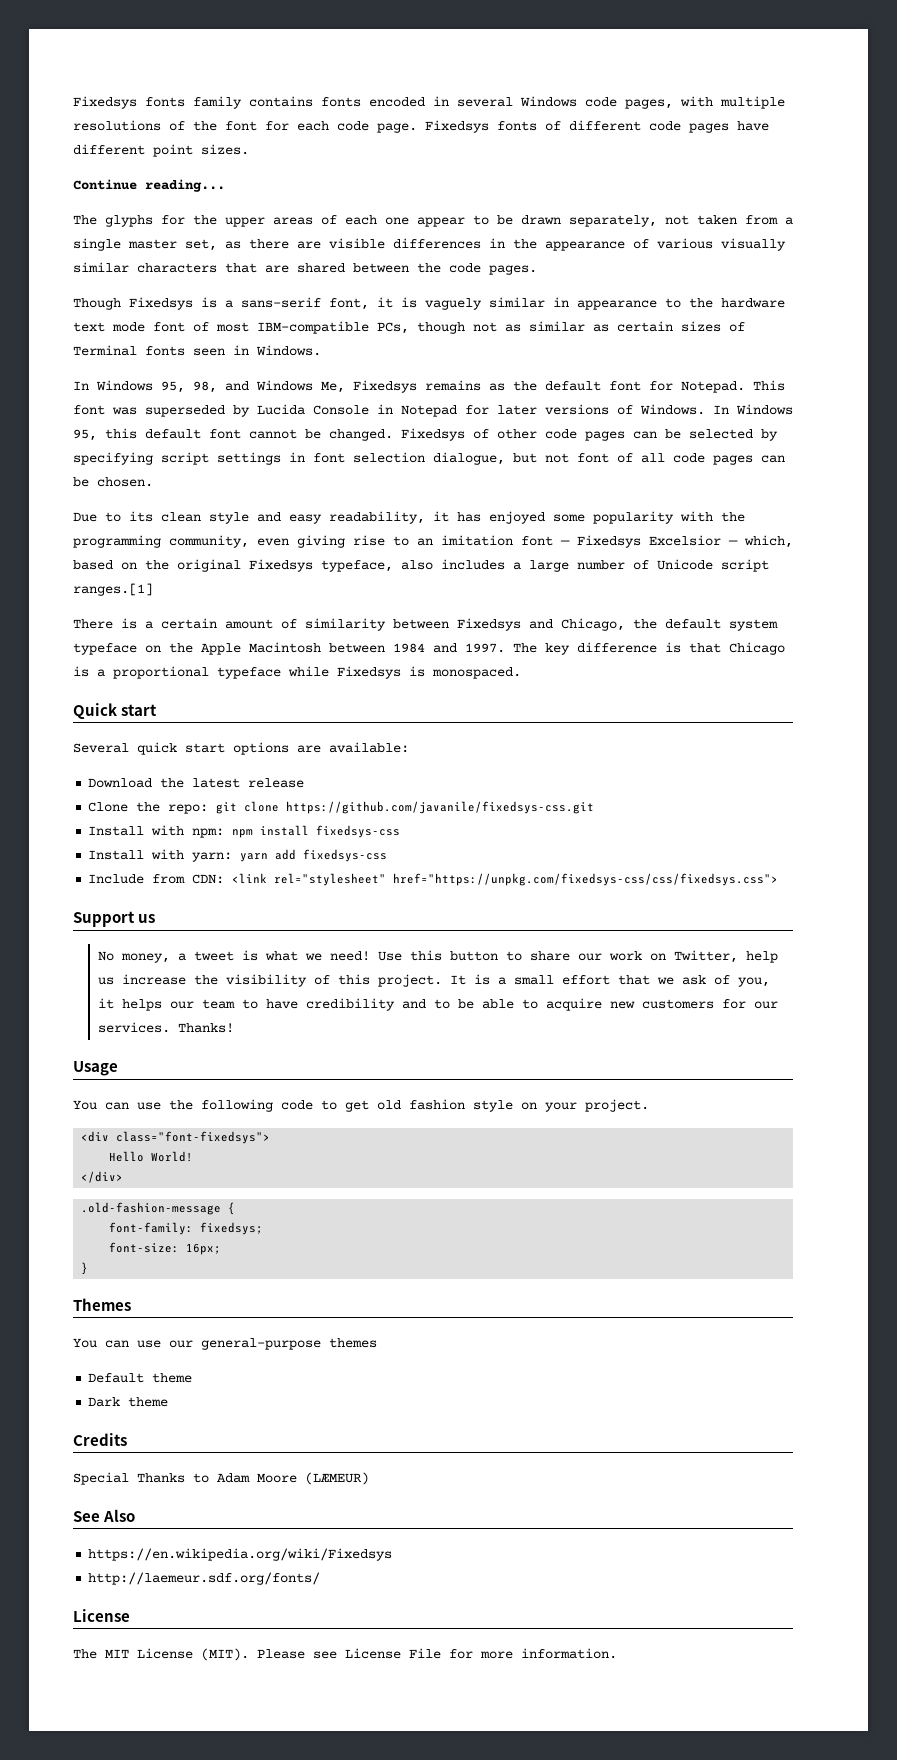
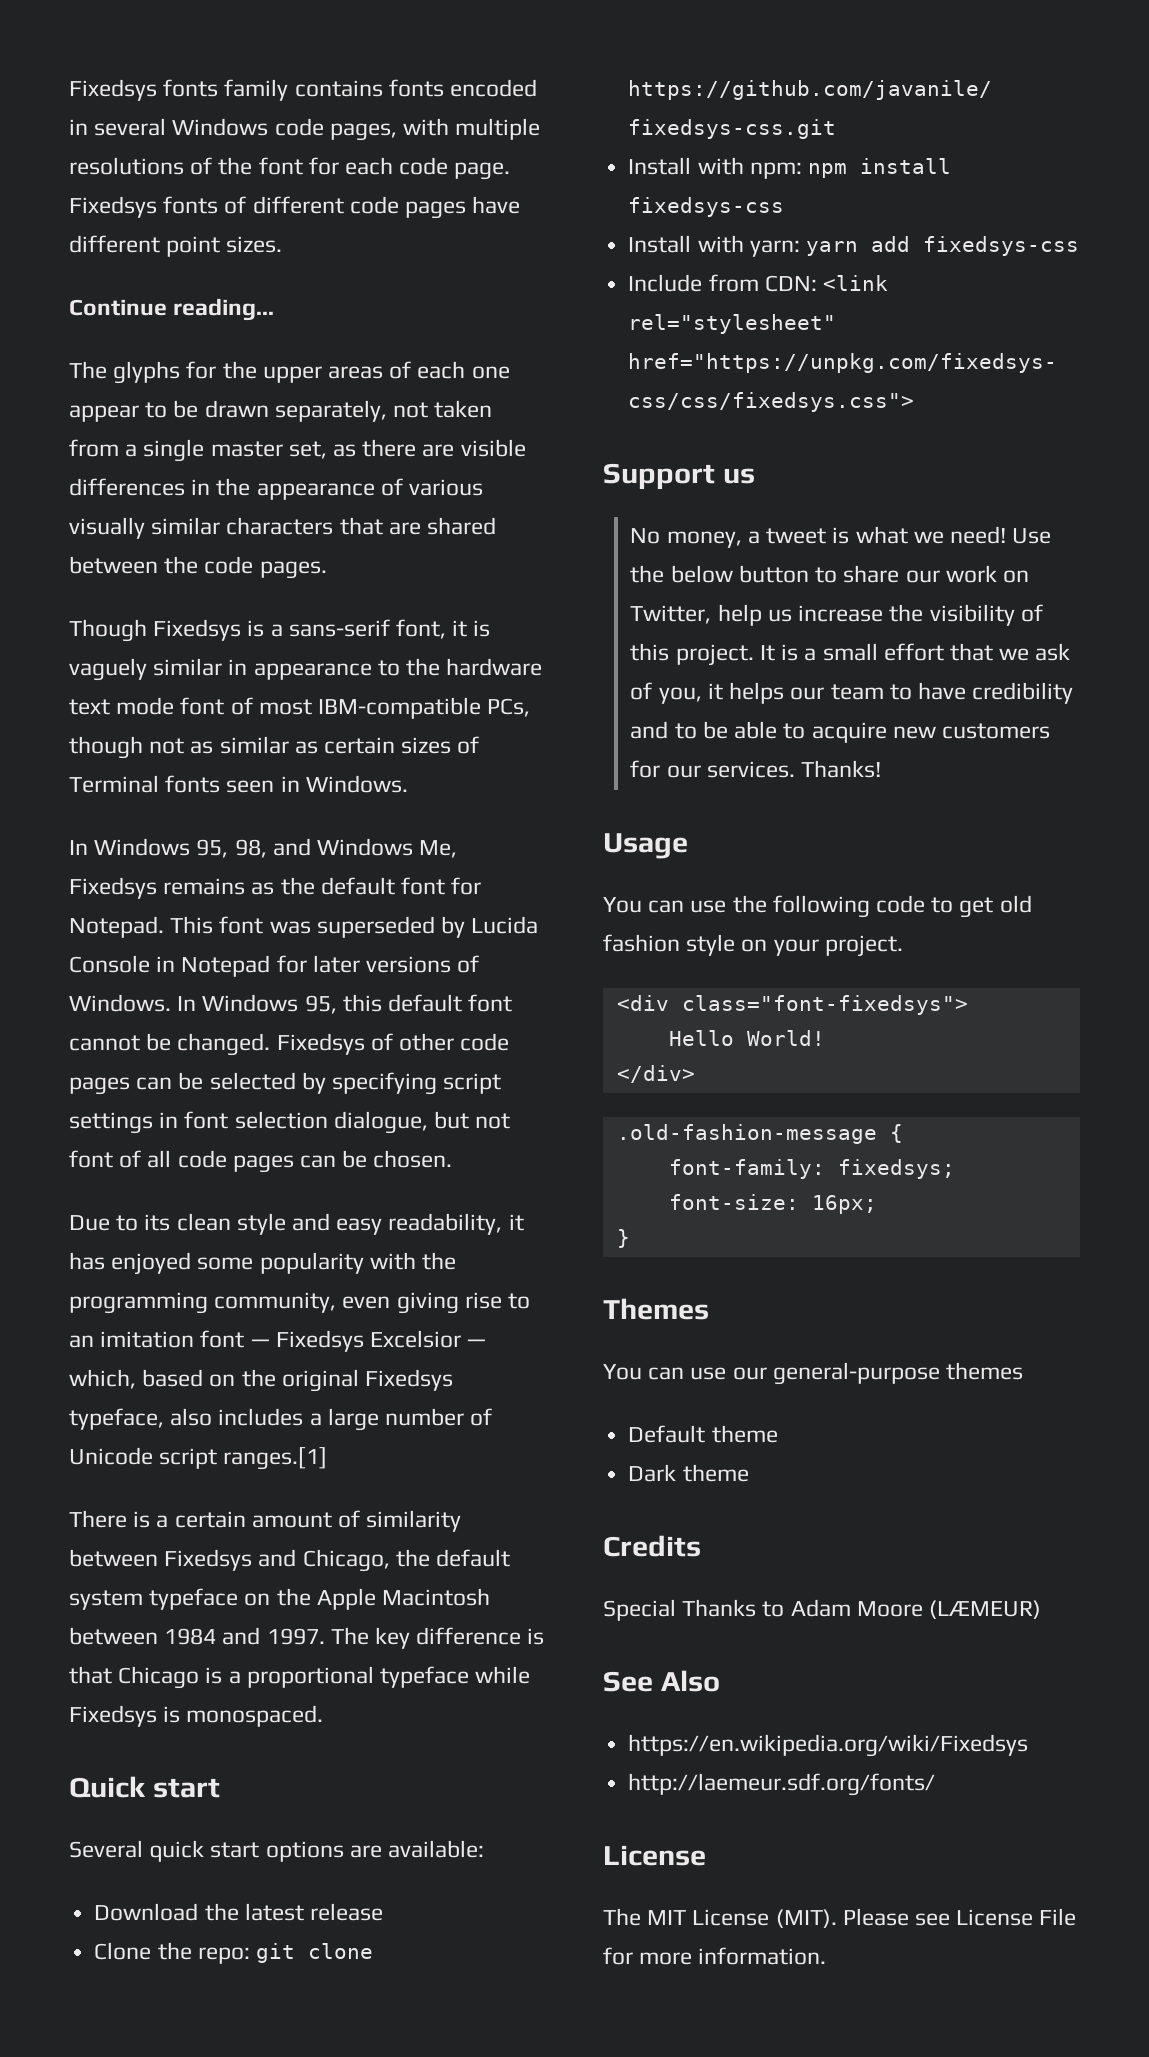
[409,950,442,961] this -> [630,565,733,583] the below

